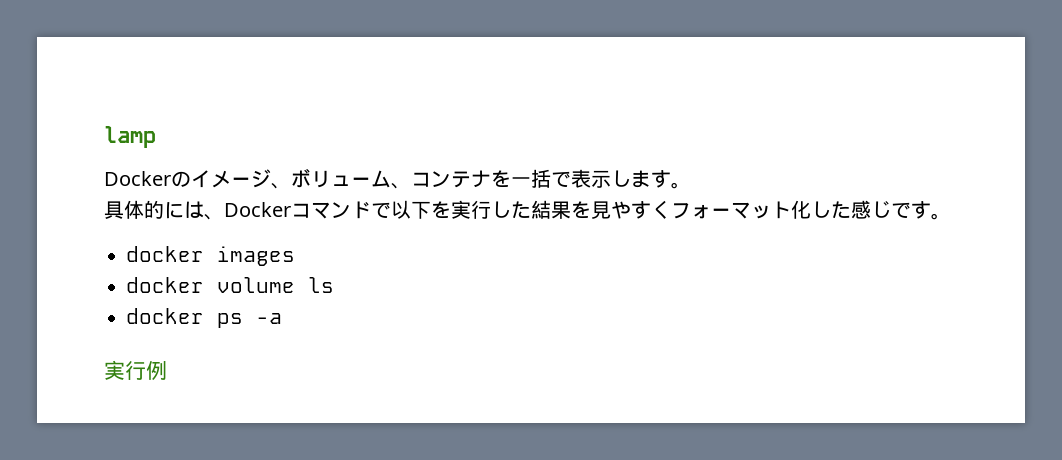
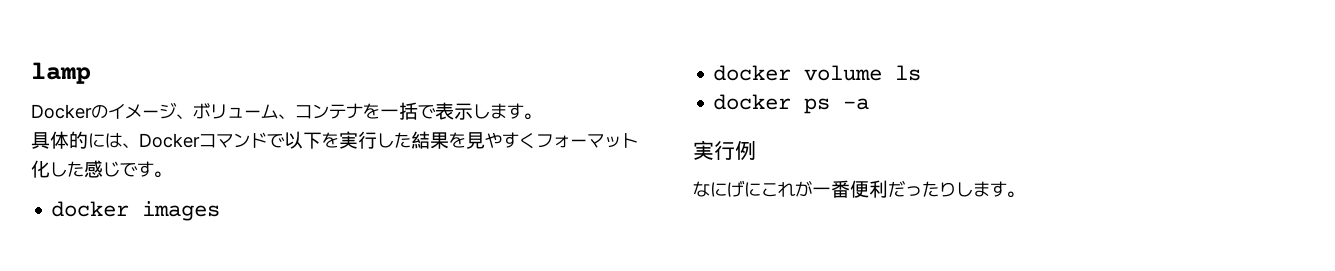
(167, 371) none -> [693,180,1024,198] // なにげにこれが一番便利だったりします。

